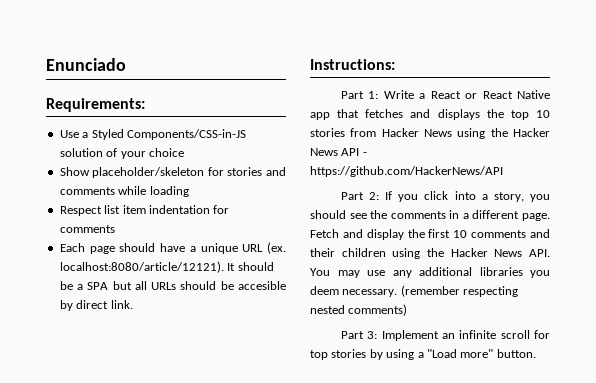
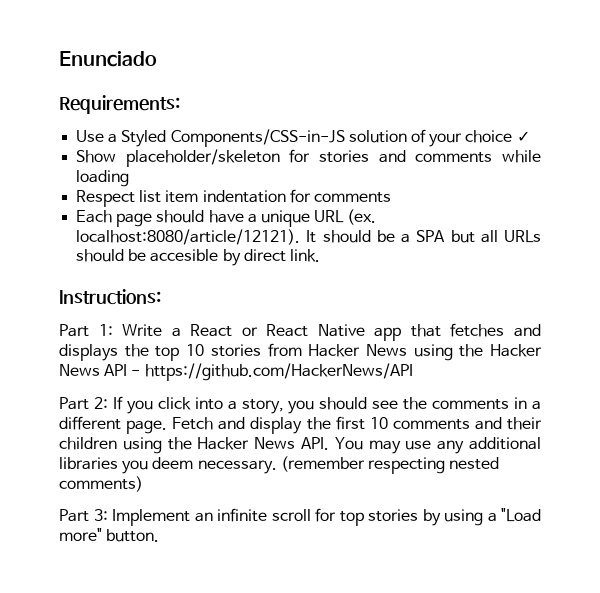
(184, 152) none -> [516,131,530,142] ✓

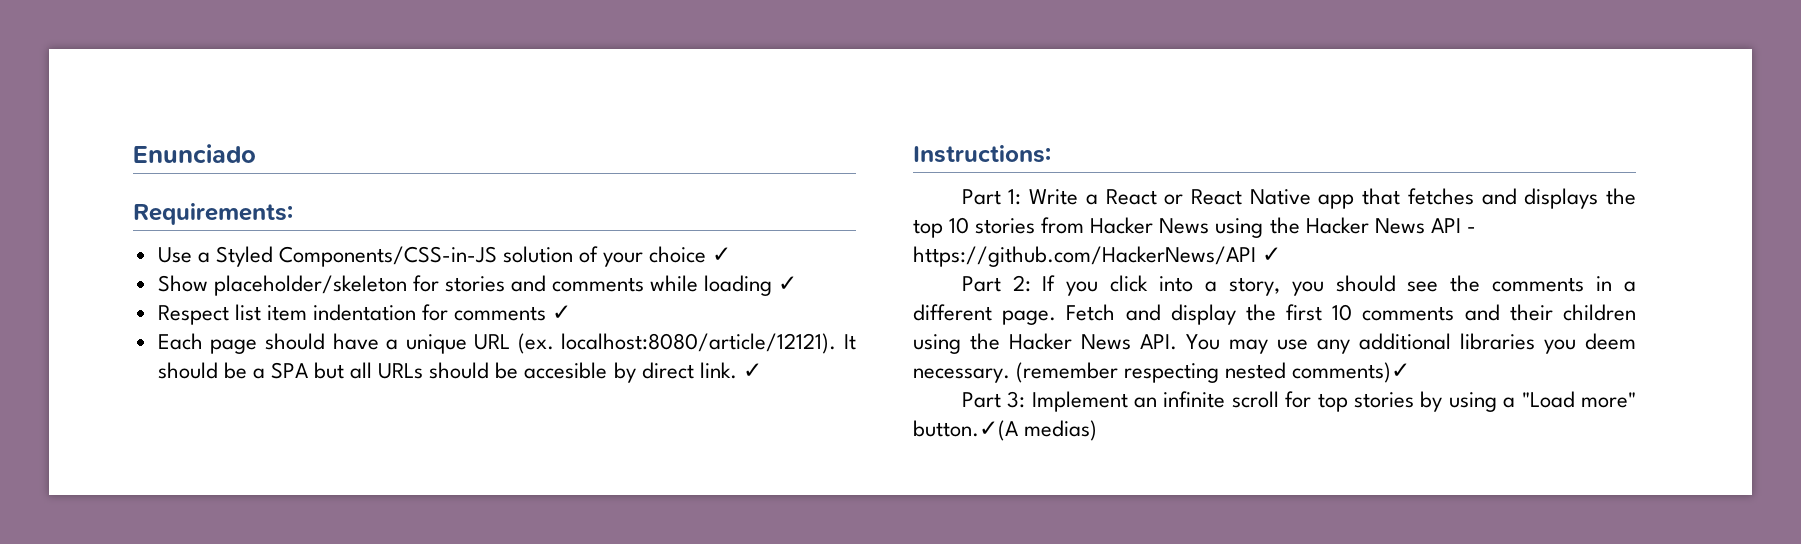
(130, 178) none -> [778,276,798,291] ✓
(391, 197) none -> [552,305,572,320] ✓
(320, 255) none -> [742,363,762,378] ✓
(413, 372) none -> [1262,247,1282,262] ✓
[59,476,143,492] comments) -> [1292,362,1411,383] comments)✓
[106,529,160,542] button. -> [913,420,1098,441] button.✓(A medias)

